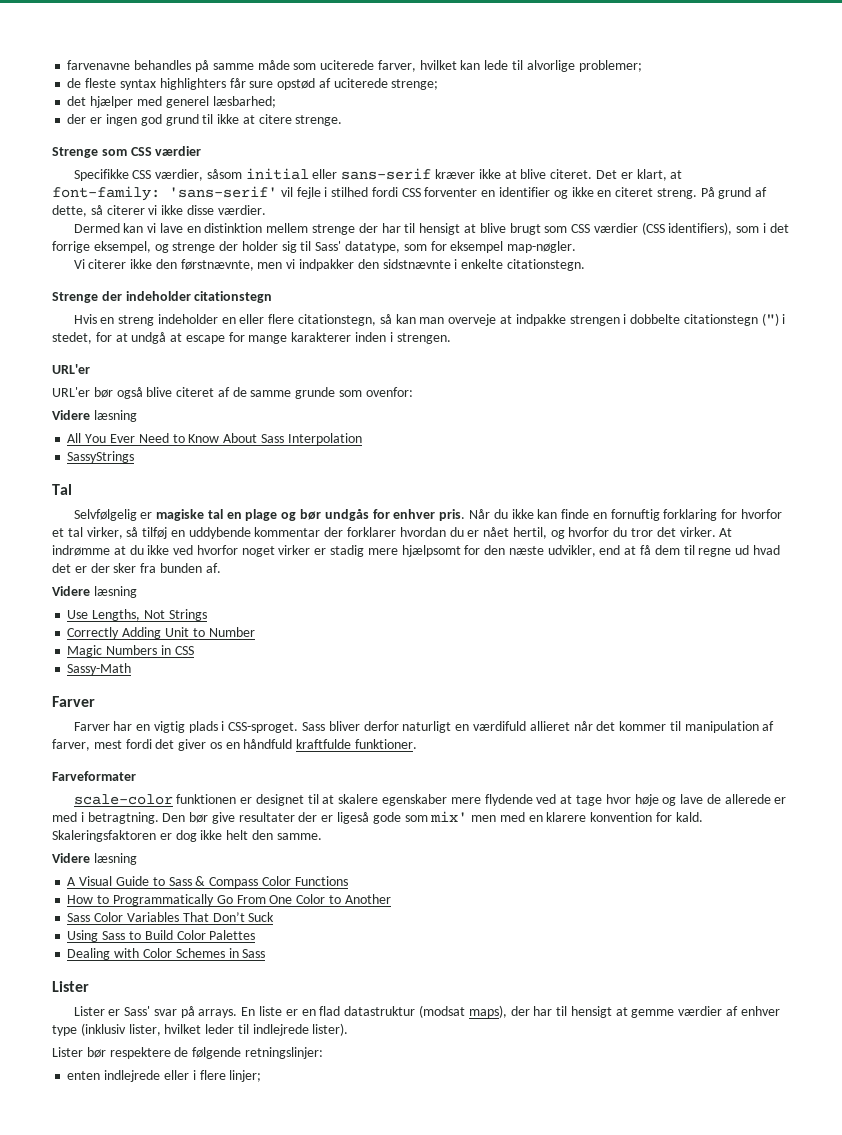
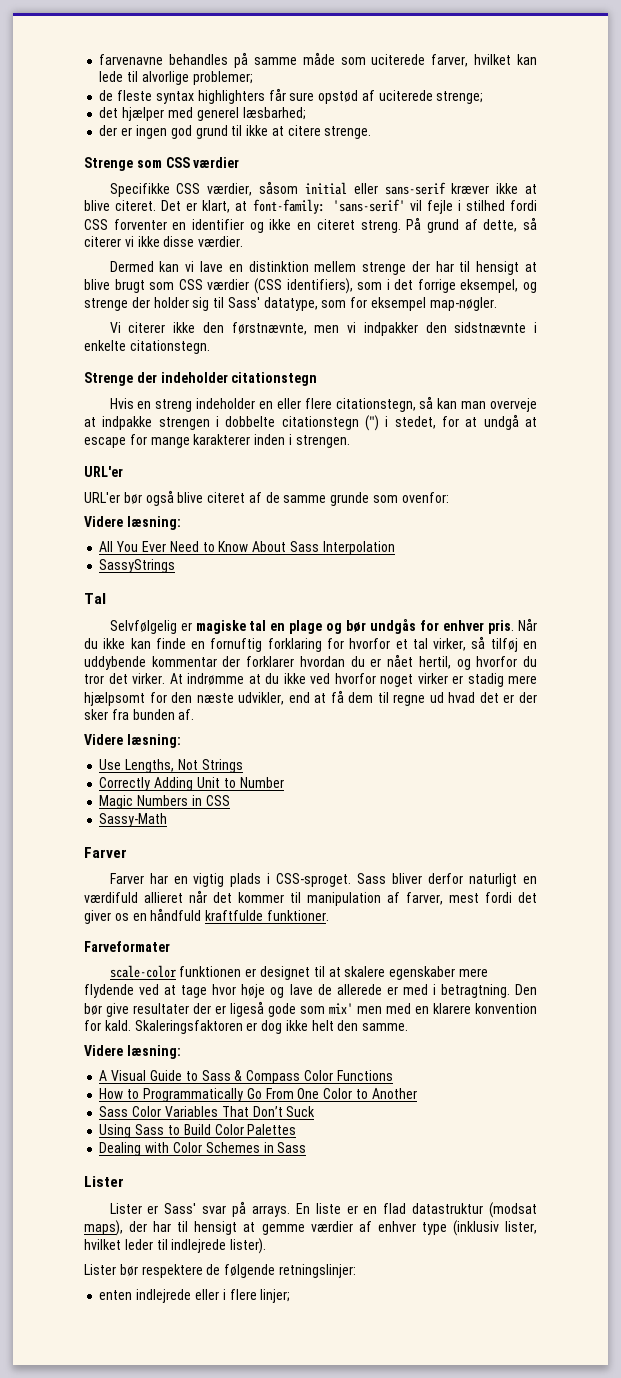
[93,410,137,422] læsning -> [126,516,181,530] læsning:
[93,586,137,598] læsning -> [126,734,181,748] læsning:
[93,853,137,865] læsning -> [126,1045,181,1059] læsning:

